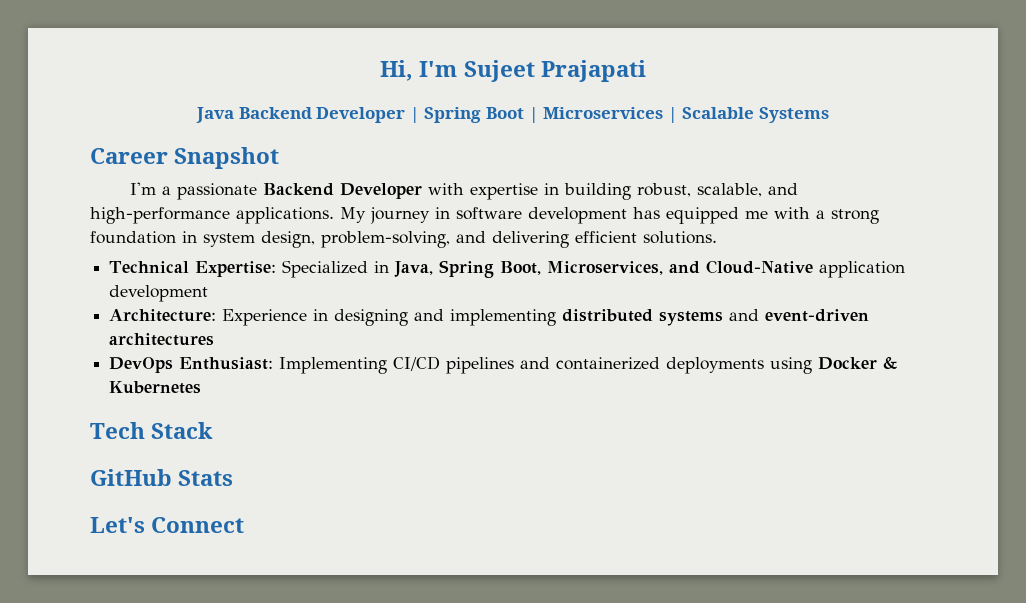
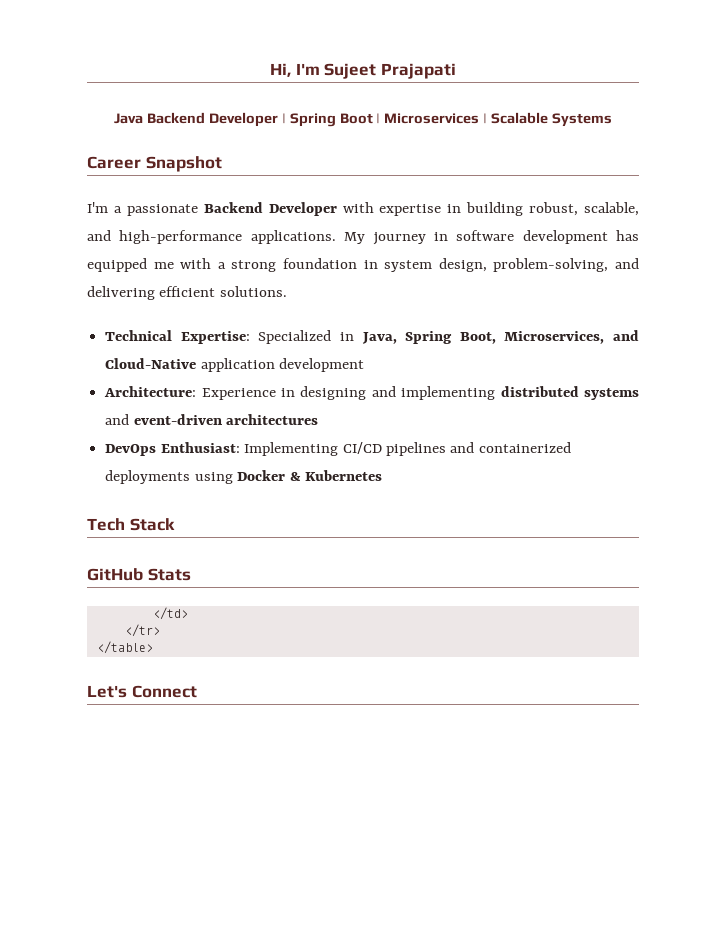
(234, 478) none -> [152,607,188,620] [124,624,160,637] [96,641,153,654] // </td> // </tr> // </table>

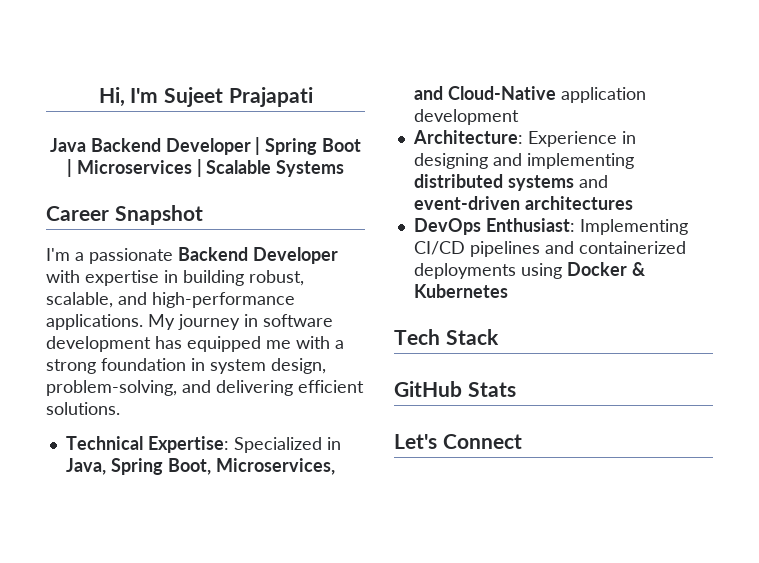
[152,607,188,620] [124,624,160,637] [96,641,153,654] // </td> // </tr> // </table> -> (516, 389) none

